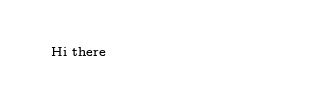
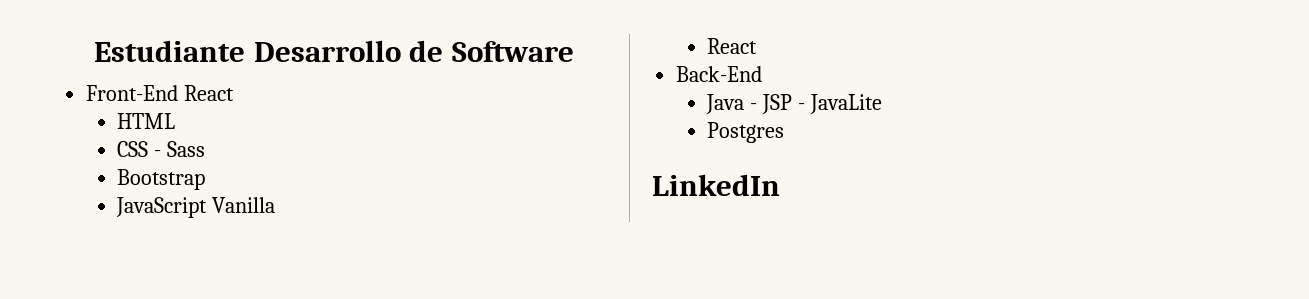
[51,47,106,56] Hi there -> [94,40,574,62] [86,85,235,101] [117,113,176,129] [117,141,206,157] [117,169,206,190] [116,197,276,218] [707,38,758,54] [676,66,763,82] [706,94,883,114] [707,122,785,143] [652,174,780,196] Estudiante Desarrollo de Software // Front-End React // HTML // CSS - Sass // Bootstrap // JavaScript Vanilla // React // Back-End // Java - JSP - JavaLite // Postgres // LinkedIn

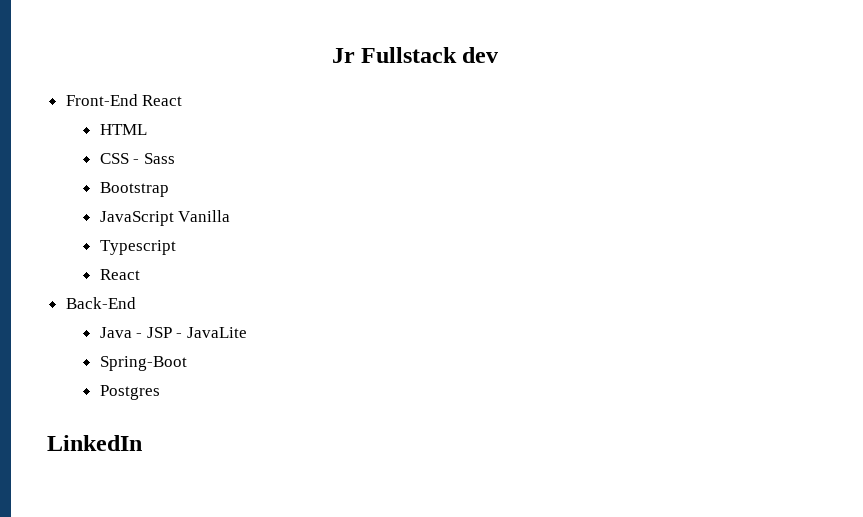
[94,40,574,62] Estudiante Desarrollo de Software -> [331,47,499,63] Jr Fullstack dev
(276, 205) none -> [99,240,176,255] // Typescript
(883, 104) none -> [99,356,187,371] // Spring-Boot

